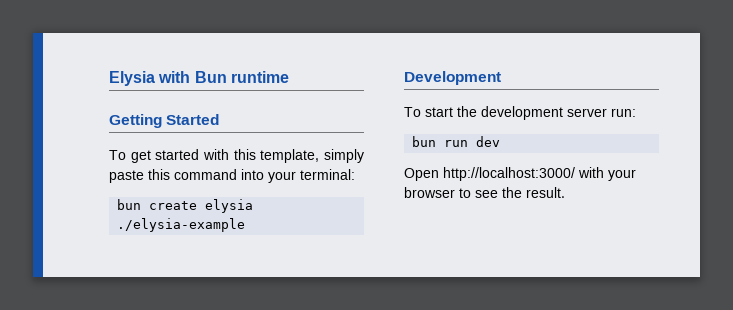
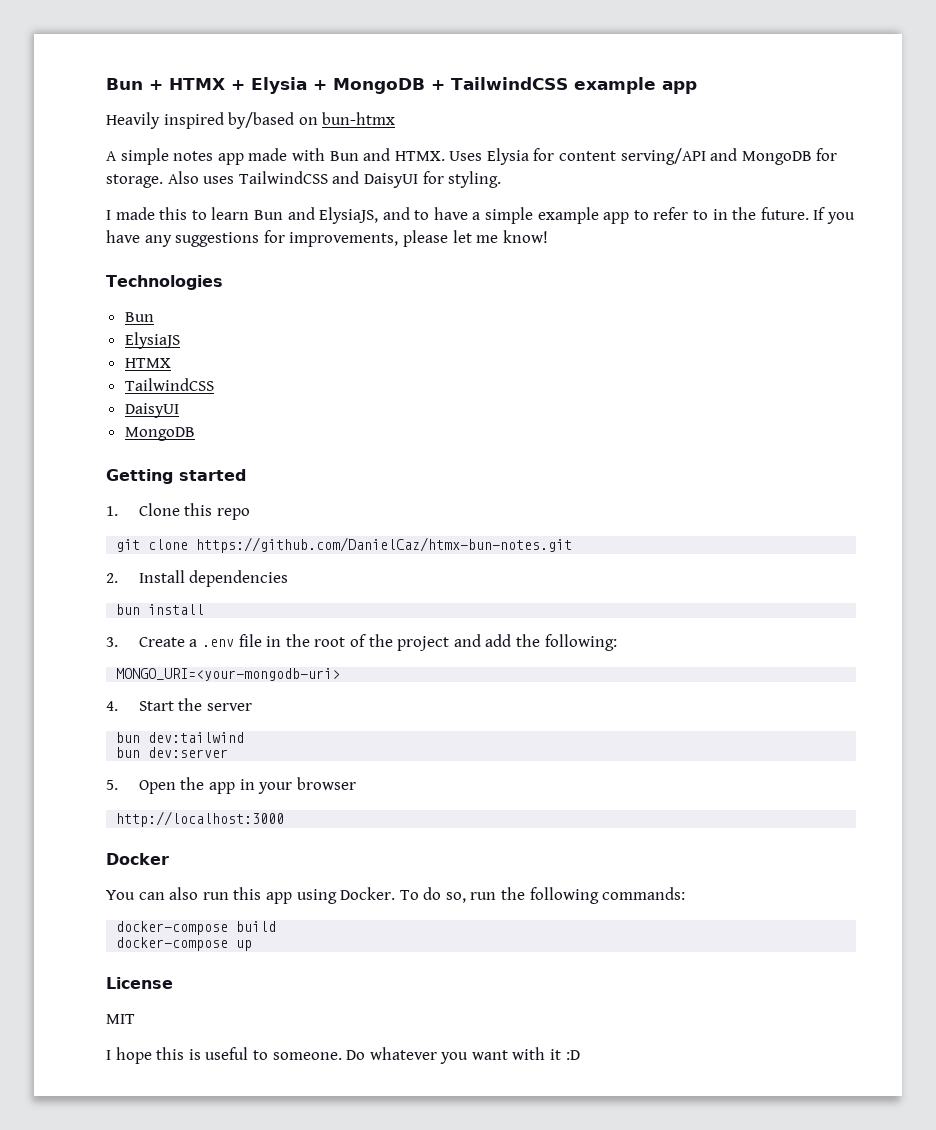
[109,71,289,86] [109,114,220,128] [109,149,364,163] [109,169,355,183] [117,199,254,213] [117,218,246,232] [404,71,501,85] [404,106,563,120] Elysia with Bun runtime // Getting Started // To get started with this template, simply paste this command into your terminal: // bun create elysia ./elysia-example // Development // To start the development -> [106,77,697,94] [106,112,396,129] [106,148,838,165] [106,171,502,188] [106,207,855,224] [106,230,548,247] [106,275,223,290] [124,312,154,322] [124,332,180,349] [124,358,171,368] [124,378,214,391] [124,403,179,418] [124,427,195,441] [106,469,246,484] [106,503,251,520] [116,537,573,553] [106,570,289,587] [116,604,205,615] [106,634,617,651] [116,668,341,681] [106,698,203,711] Bun + HTMX + Elysia + MongoDB + TailwindCSS example app // Heavily inspired by/based on bun-htmx // A simple notes app made with Bun and HTMX. Uses Elysia for content serving/API and MongoDB for storage. Also uses TailwindCSS and DaisyUI for styling. // I made this to learn Bun and ElysiaJS, and to have a simple example app to refer to in the future. If you have any suggestions for improvements, please let me know! // Technologies // Bun // ElysiaJS // HTMX // TailwindCSS // DaisyUI // MongoDB // Getting started // 1. Clone this repo // git clone https://github.com/DanielCaz/htmx-bun-notes.git // 2. Install dependencies // bun install // 3. Create a .env file in the root of the project and add the following: // MONGO_URI=<your-mongodb-uri> // 4. Start the
[611,108,636,117] [412,136,501,147] [404,167,636,181] [404,187,565,198] run: // bun run dev // Open http://localhost:3000/ with your browser to see the result. -> [116,732,245,743] [116,747,229,758] [106,777,356,794] [116,811,285,827] [106,853,169,865] [106,887,686,904] [116,921,277,935] [116,937,253,951] [106,977,173,989] [106,1014,135,1024] [106,1047,580,1064] // bun dev:tailwind // bun dev:server // 5. Open the app in your browser // http://localhost:3000 // Docker // You can also run this app using Docker. To do so, run the following commands: // docker-compose build // docker-compose up // License // MIT // I hope this is useful to someone. Do whatever you want with it :D

